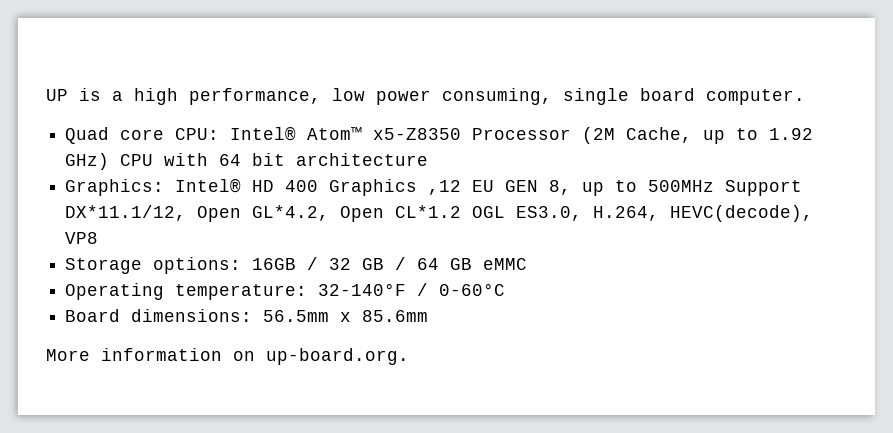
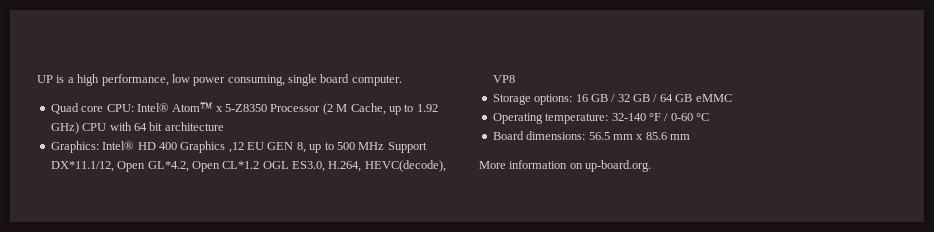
[373,127,616,144] x5-Z8350 Processor (2M -> [215,103,348,115] x 5-Z8350 Processor (2 M
[648,180,715,192] 500MHz -> [336,142,385,150] 500 MHz
[252,258,297,270] 16GB -> [575,94,608,102] 16 GB
[318,283,506,296] [65,309,429,322] 32-140°F / 0-60°C // Board dimensions: 56.5mm x 85.6mm -> [611,113,709,121] [492,131,690,140] 32-140 °F / 0-60 °C // Board dimensions: 56.5 mm x 85.6 mm

